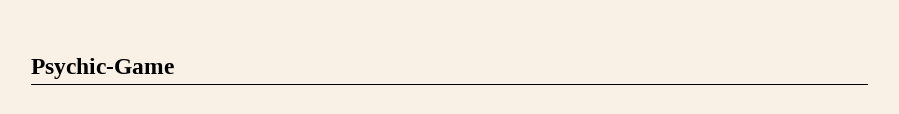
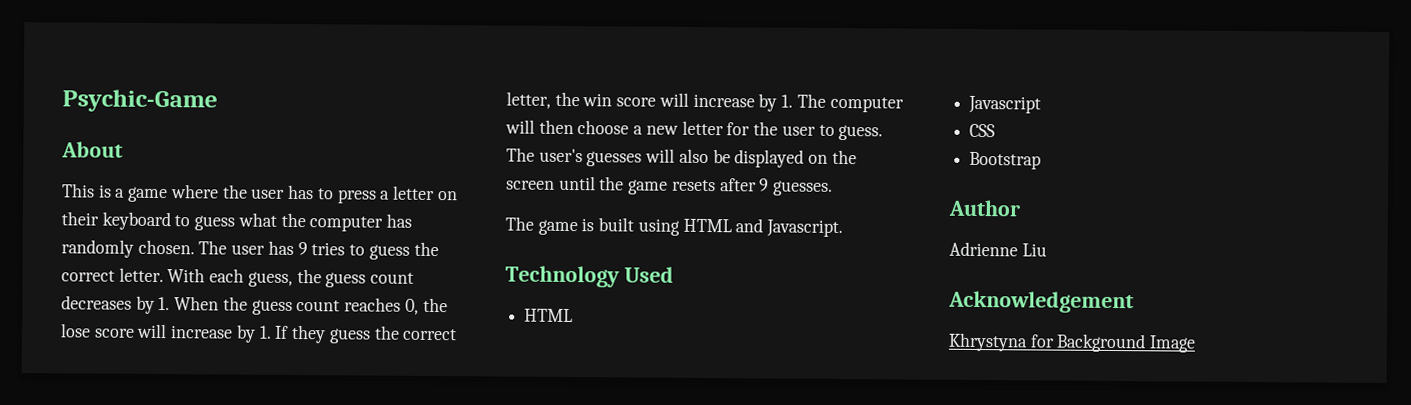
(174, 68) none -> [61,141,123,158] [62,183,458,204] [61,211,413,232] [61,239,439,260] [61,267,415,288] [61,295,448,315] [60,323,458,344] [506,91,904,113] [505,119,884,141] [506,147,857,168] [506,175,834,196] [505,216,844,238] [505,265,674,288] [524,308,574,323] [968,95,1042,114] [969,123,996,138] [969,151,1042,170] [948,199,1021,217] [949,241,1047,257] [948,290,1134,314] [948,332,1197,353] // About // This is a game where the user has to press a letter on their keyboard to guess what the computer has randomly chosen. The user has 9 tries to guess the correct letter. With each guess, the guess count decreases by 1. When the guess count reaches 0, the lose score will increase by 1. If they guess the correct letter, the win score will increase by 1. The computer will then choose a new letter for the user to guess. The user's guesses will also be displayed on the screen until the game resets after 9 guesses. // The game is built using HTML and Javascript. // Technology Used // HTML // Javascript // CSS // Bootstrap // Author // Adrienne Liu // Acknowledgement // Khrystyna for Background Image

